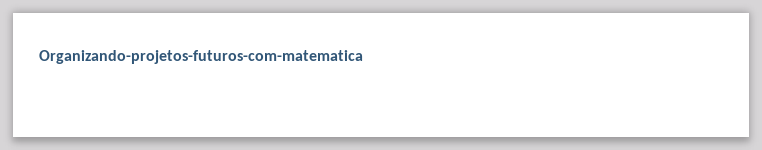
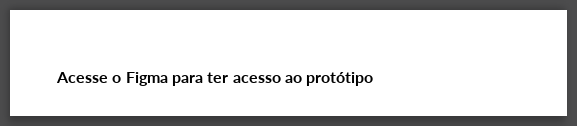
[39,50,363,64] Organizando-projetos-futuros-com-matematica -> [56,72,374,86] Acesse o Figma para ter acesso ao protótipo

